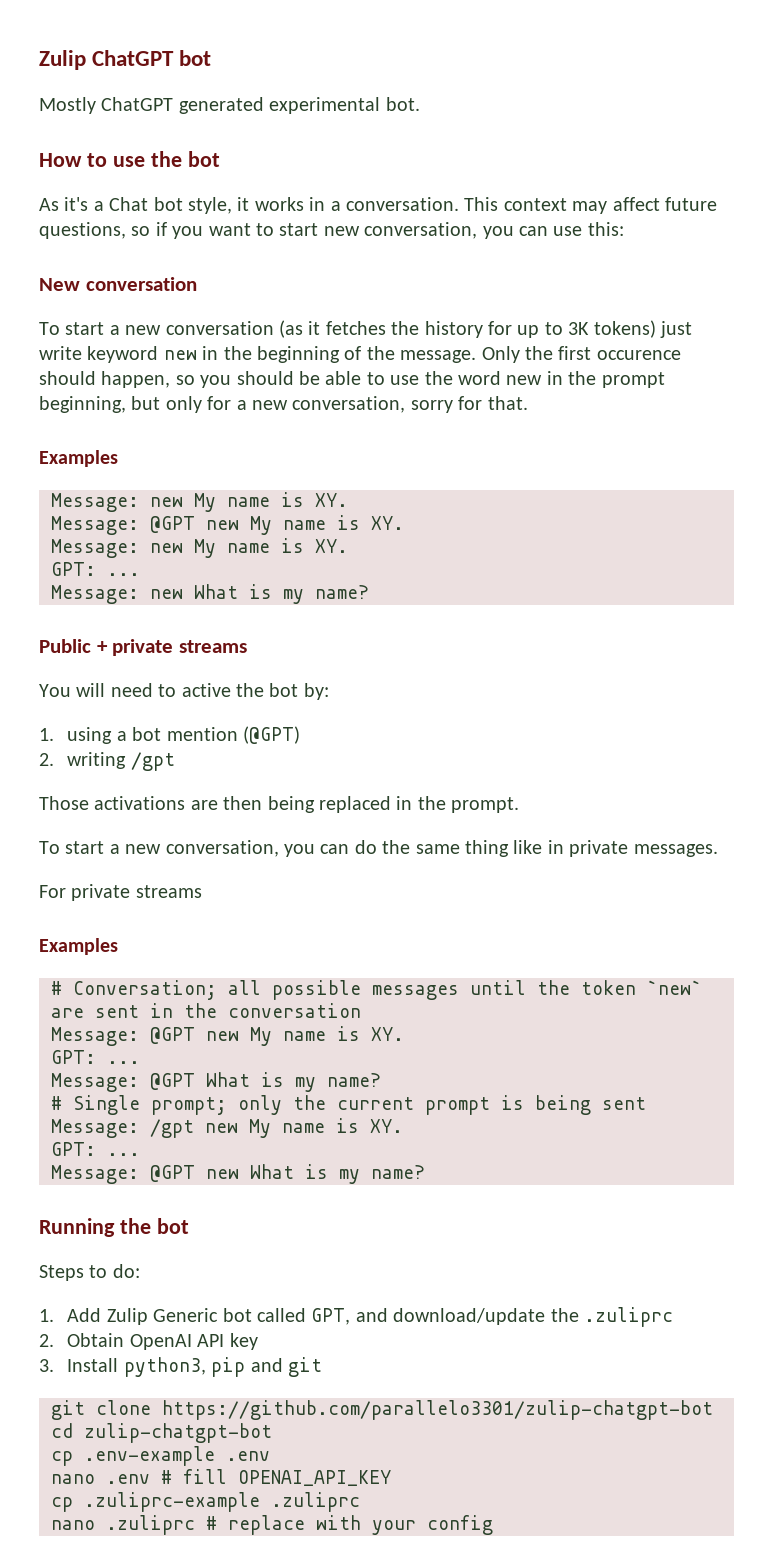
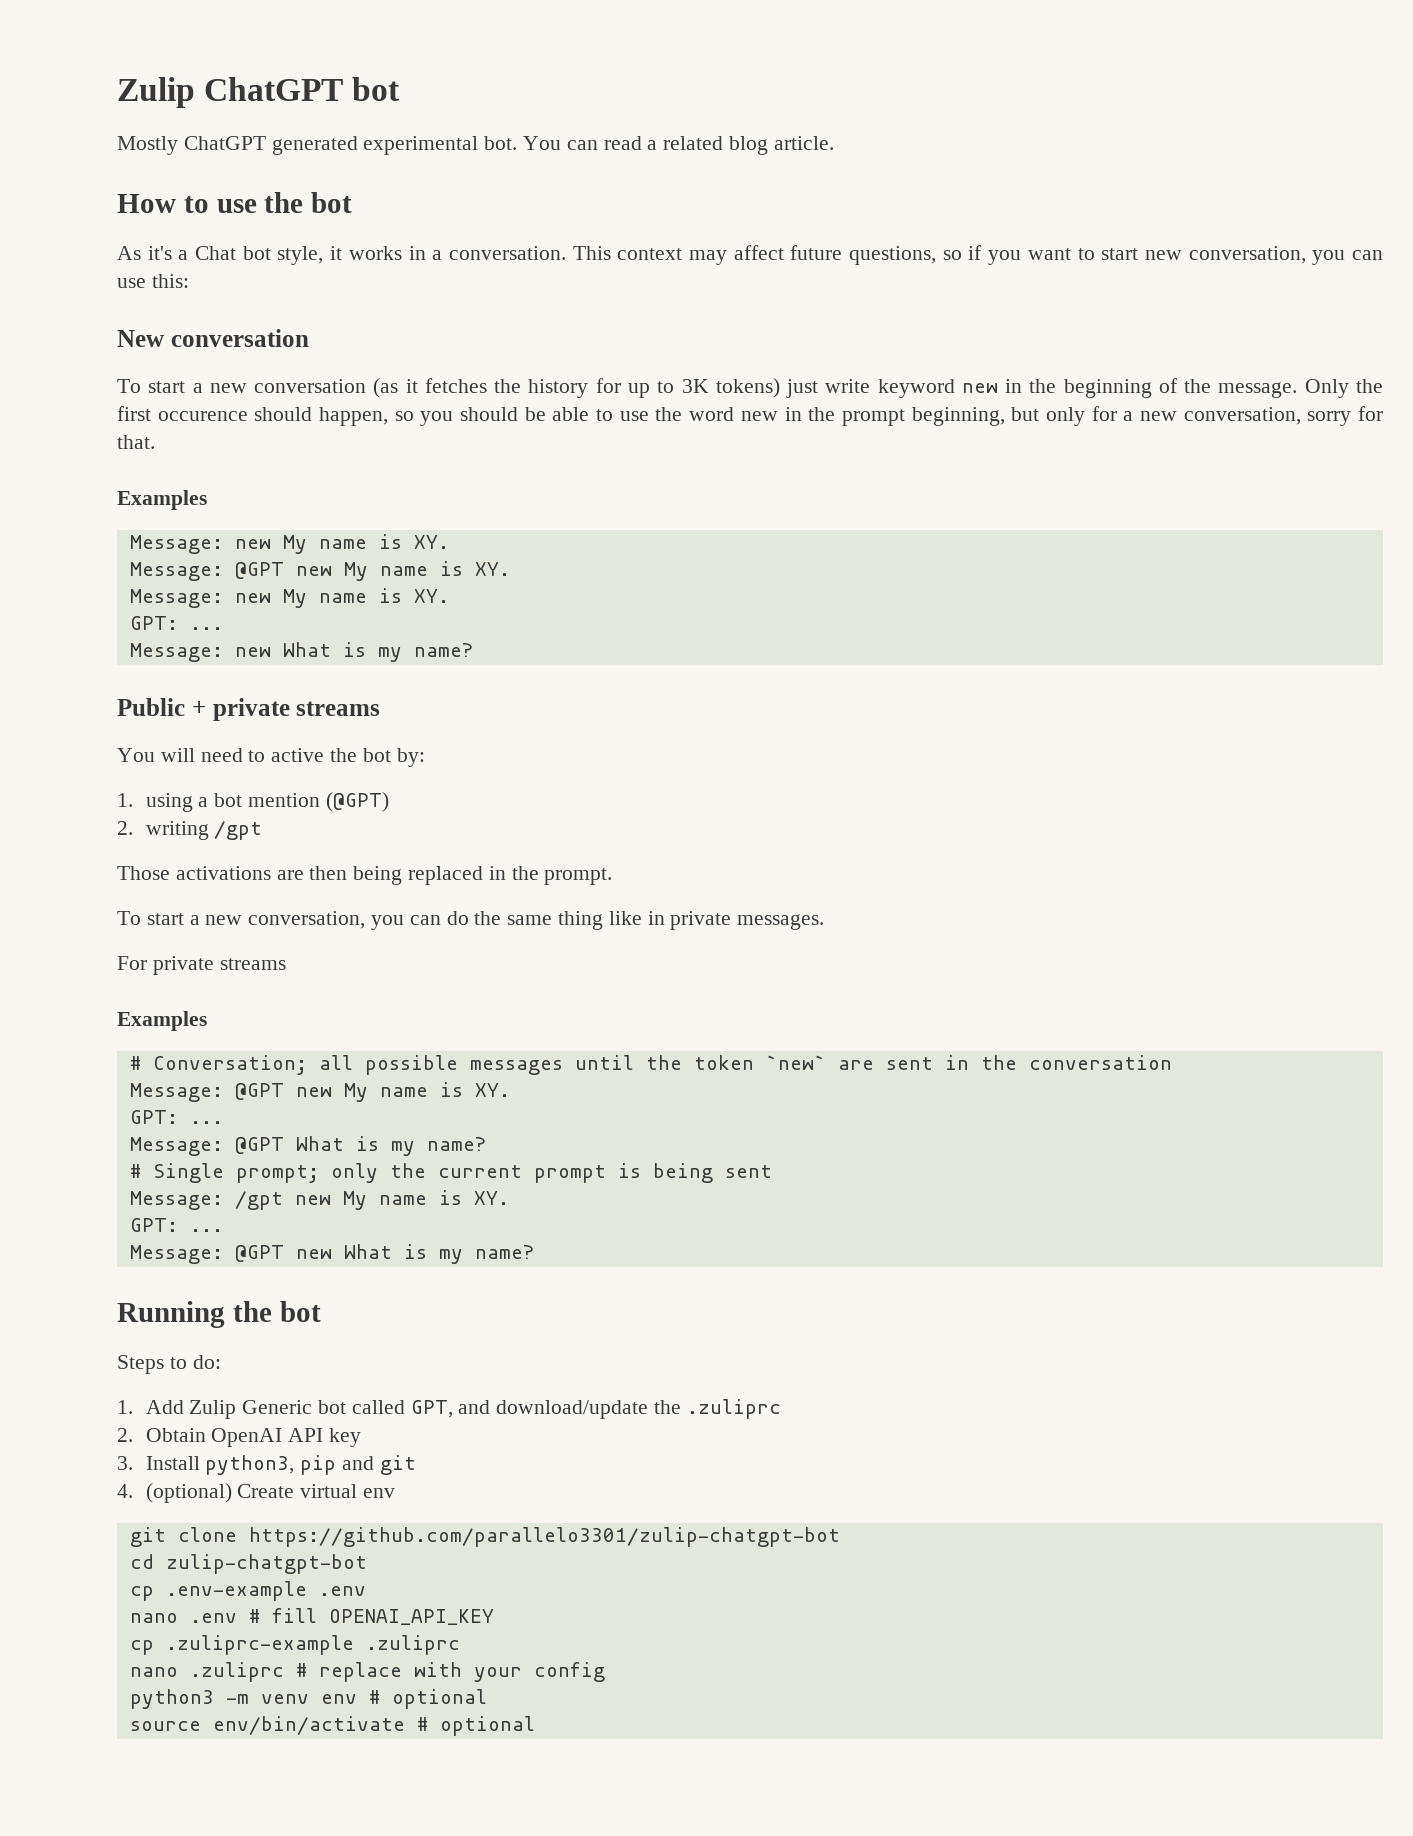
(420, 104) none -> [523,136,834,155] You can read a related blog article.
(322, 1367) none -> [117,1483,395,1503] // 4. (optional) Create virtual env
(493, 1525) none -> [129,1689,487,1709] [129,1716,535,1736] // python3 -m venv env # optional // source env/bin/activate # optional

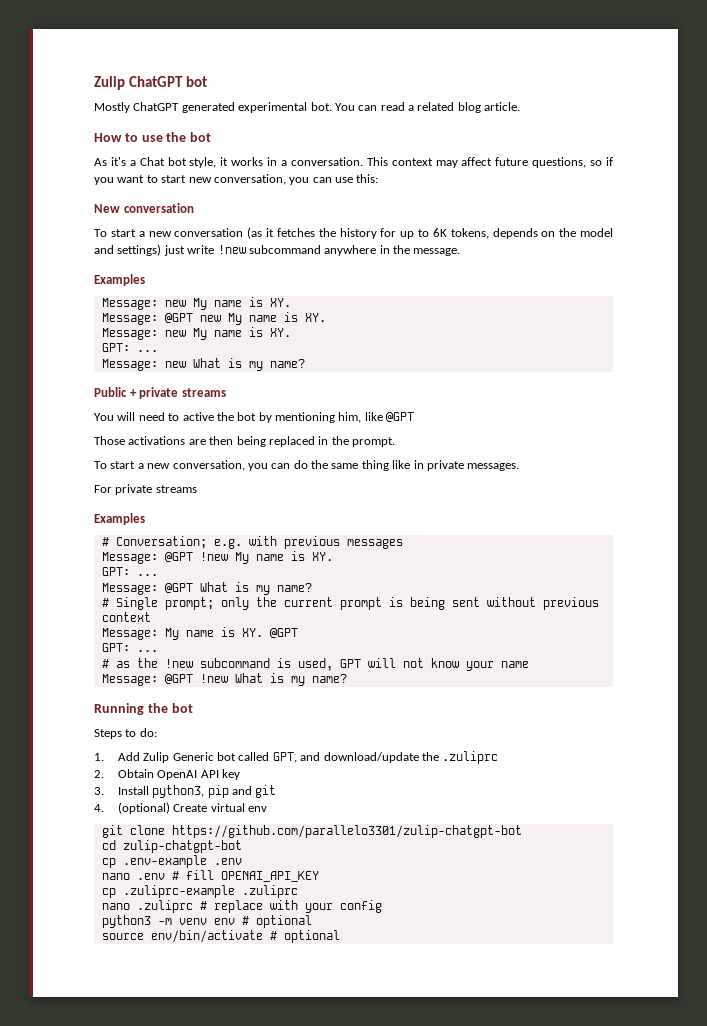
[681,378,1383,398] [117,406,1383,426] [117,435,155,449] 3K tokens) just write keyword new in the beginning of the message. Only the first occurence should happen, so you should be able to use the word new in the prompt beginning, but only for a new conversation, sorry for that. -> [432,228,613,239] [94,244,461,256] 6K tokens, depends on the model and settings) just write !new subcommand anywhere in the message.
[396,748,425,767] [117,792,389,812] [117,821,263,840] by: // 1. using a bot mention (@GPT) // 2. writing /gpt -> [258,412,415,423] by mentioning him, like @GPT
[318,1055,1172,1075] [129,1083,332,1102] all possible messages until the token `new` are sent in the conversation // Message: @GPT new -> [213,536,403,549] [101,552,228,564] e.g. with previous messages // Message: @GPT !new
[129,1190,509,1210] [129,1218,223,1232] [129,1245,332,1264] // Message: /gpt new My name is XY. // GPT: ... // Message: @GPT new -> [486,597,599,610] [101,612,151,622] [101,627,298,640] [101,643,158,652] [101,658,529,671] [101,674,228,686] without previous context // Message: My name is XY. @GPT // GPT: ... // # as the !new subcommand is used, GPT will not know your name // Message: @GPT !new

